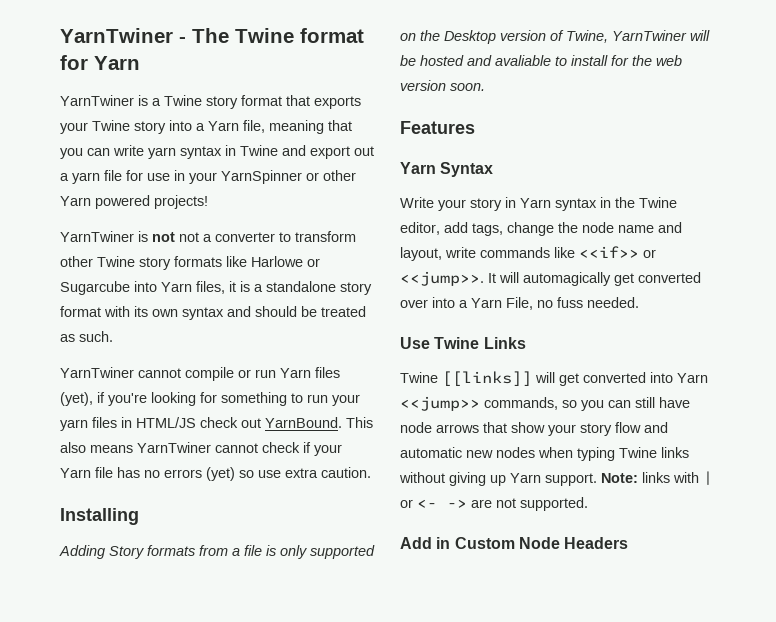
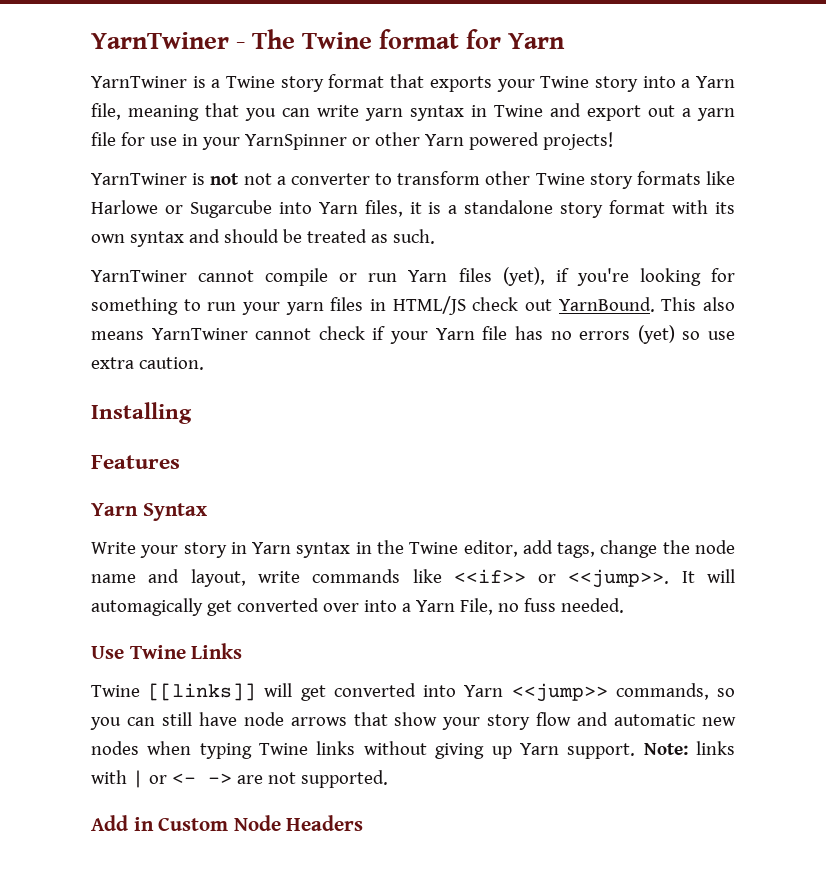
[59,545,375,559] [400,30,710,44] [400,55,682,66] [400,80,485,91] // Adding Story formats from a file is only supported on the Desktop version of Twine, YarnTwiner will be hosted and avaliable to install for the web version soon. -> (192, 413) none

